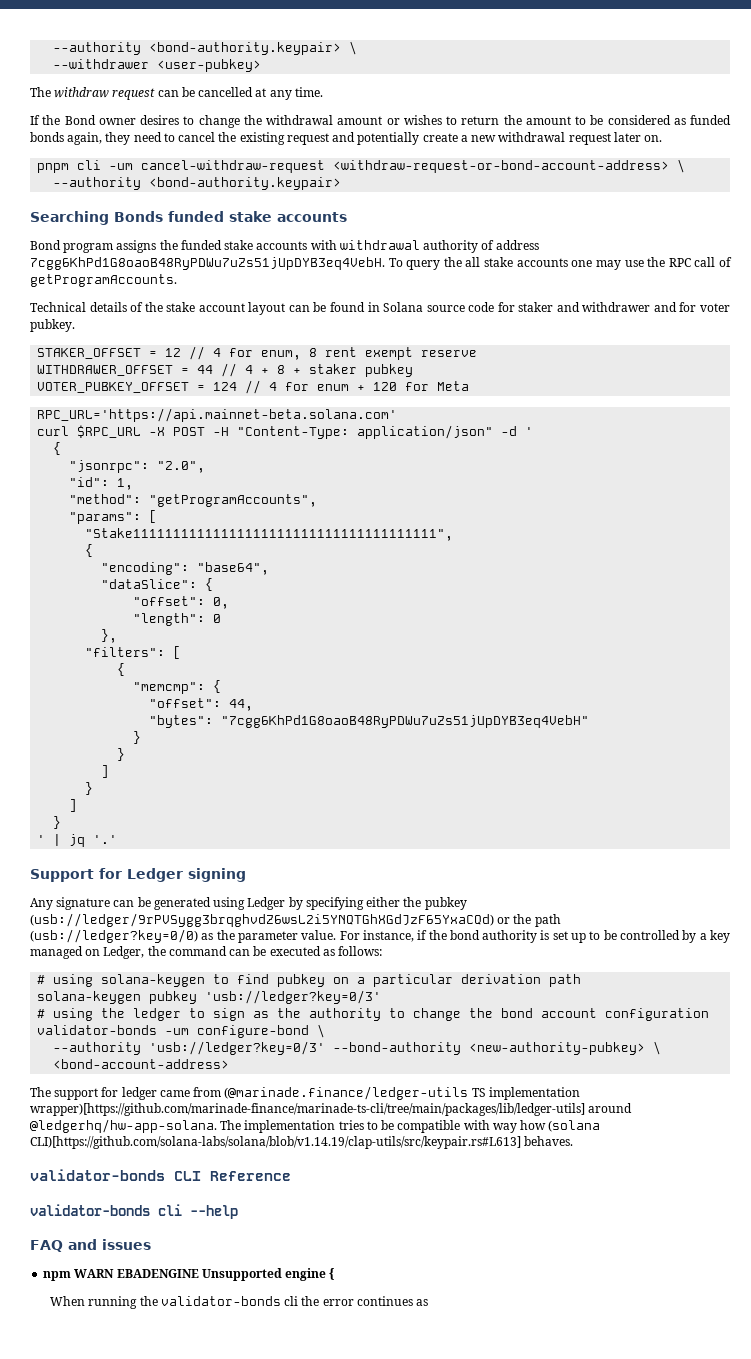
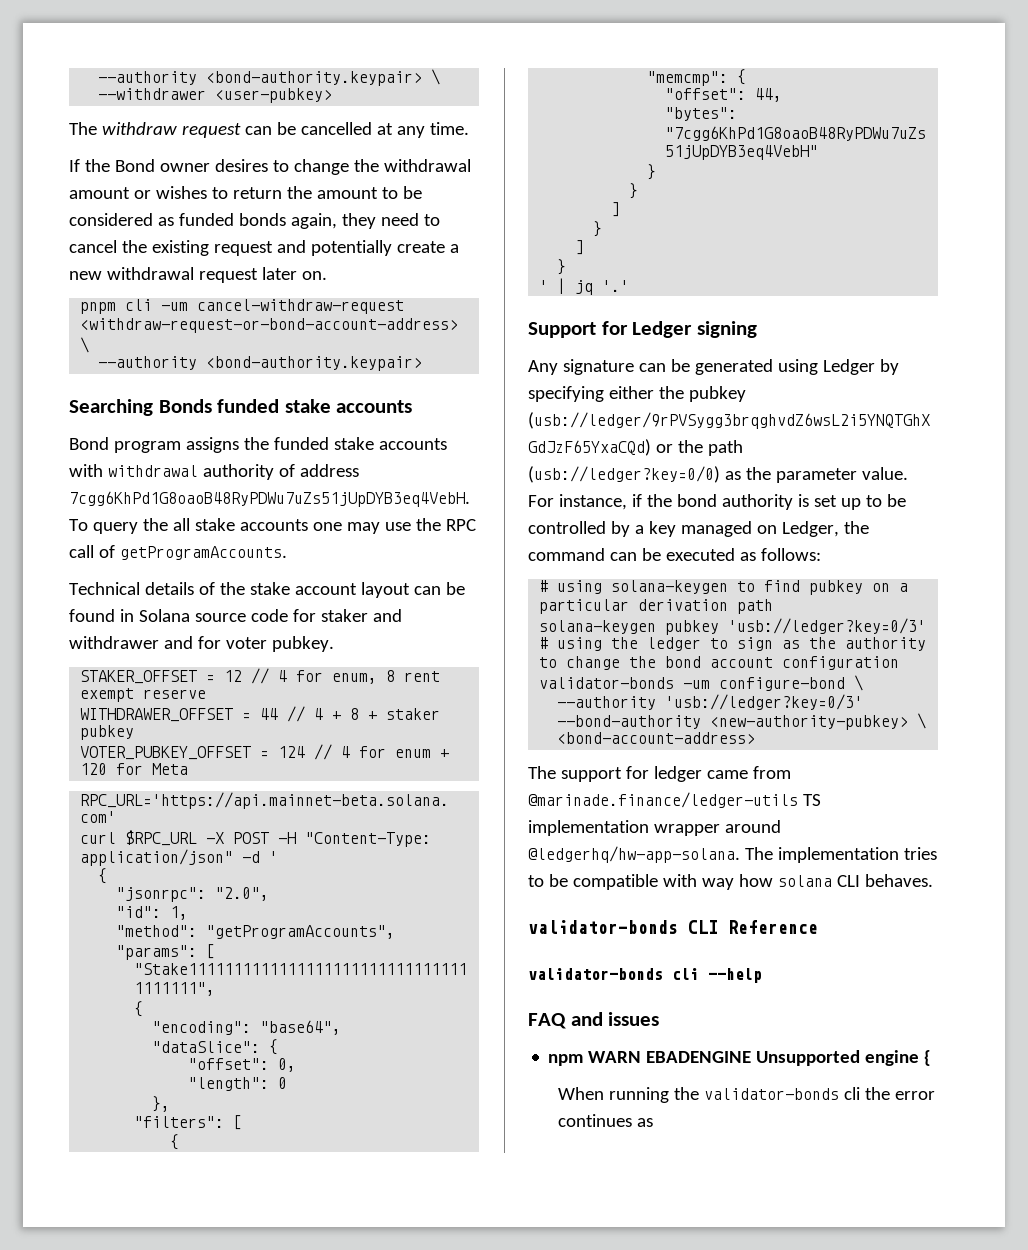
[224,1086,469,1100] (@marinade.finance/ledger-utils -> [528,792,798,808] @marinade.finance/ledger-utils
[30,1103,585,1116] wrapper)[https://github.com/marinade-finance/marinade-ts-cli/tree/main/packages/lib/ledger-utils] -> [653,824,720,836] wrapper
[548,1120,601,1132] [30,1136,521,1149] (solana CLI)[https://github.com/solana-labs/solana/blob/v1.14.19/clap-utils/src/keypair.rs#L613] -> [777,875,860,887] solana CLI

